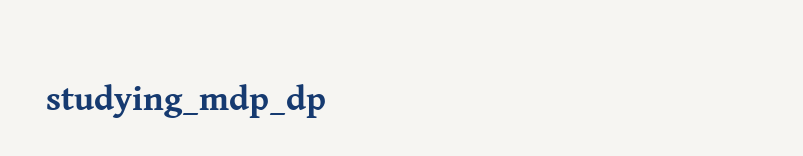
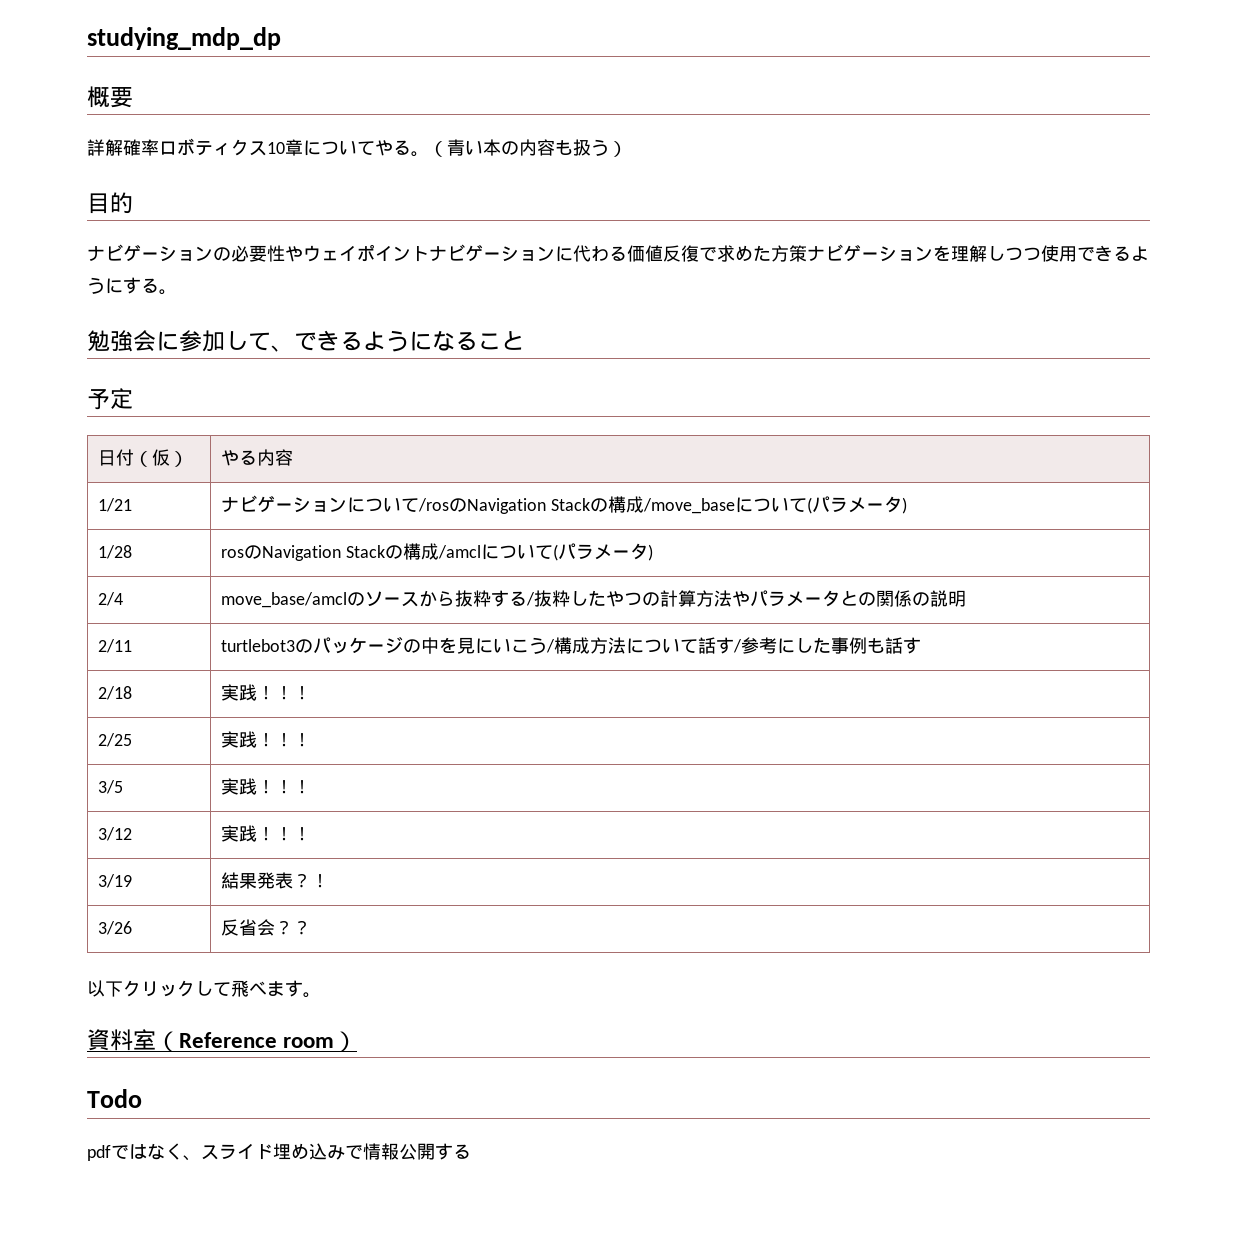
(326, 101) none -> [87,86,133,108] [87,138,627,157] [87,192,133,214] [87,244,1149,262] [87,277,177,295] [87,330,524,352] [87,388,133,410] [98,449,189,467] [221,449,294,466] [98,498,133,512] [221,495,907,514] [98,545,133,559] [221,543,653,561] [98,592,124,606] [221,590,967,608] [98,639,133,653] [221,637,922,654] [98,686,133,700] [221,684,312,701] [98,733,133,747] [221,731,312,748] [98,780,124,794] [221,778,312,795] [98,827,133,841] [221,825,312,842] [98,874,133,888] [221,872,330,889] [98,921,133,935] [221,919,312,936] [87,980,321,998] [87,1029,358,1052] [87,1089,142,1108] [87,1143,471,1161] // 概要 // 詳解確率ロボティクス10章についてやる。（青い本の内容も扱う） // 目的 // ナビゲーションの必要性やウェイポイントナビゲーションに代わる価値反復で求めた方策ナビゲーションを理解しつつ使用できるようにする。 // 勉強会に参加して、できるようになること // 予定 // 日付（仮） | やる内容 // 1/21 | ナビゲーションについて/rosのNavigation Stackの構成/move_baseについて(パラメータ) // 1/28 | rosのNavigation Stackの構成/amclについて(パラメータ) // 2/4 | move_base/amclのソースから抜粋する/抜粋したやつの計算方法やパラメータとの関係の説明 // 2/11 | turtlebot3のパッケージの中を見にいこう/構成方法について話す/参考にした事例も話す // 2/18 | 実践！！！ // 2/25 | 実践！！！ // 3/5 | 実践！！！ // 3/12 | 実践！！！ // 3/19 | 結果発表？！ // 3/26 | 反省会？？ // 以下クリックして飛べます。 // 資料室（Reference room） // Todo // pdfではなく、スライド埋め込みで情報公開する

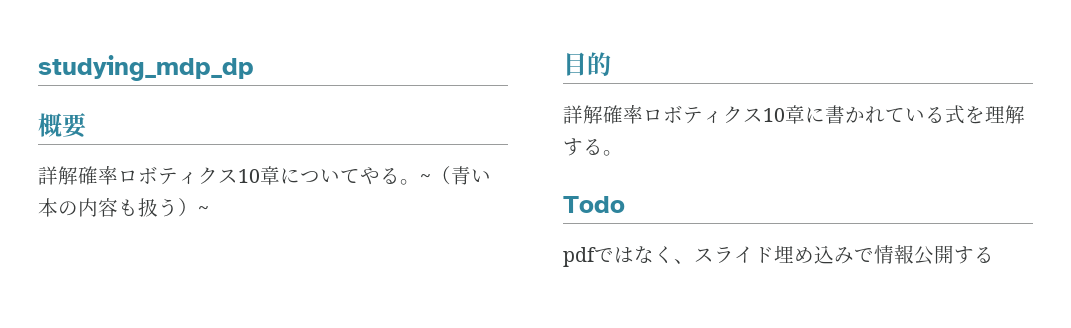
(429, 154) none -> [420,174,431,183] ~
(627, 149) none -> [198,206,209,215] ~
[87,244,1149,262] [87,277,177,295] [87,330,524,352] [87,388,133,410] [98,449,189,467] [221,449,294,466] [98,498,133,512] [221,495,907,514] [98,545,133,559] [221,543,653,561] [98,592,124,606] [221,590,967,608] [98,639,133,653] [221,637,922,654] [98,686,133,700] [221,684,312,701] [98,733,133,747] [221,731,312,748] [98,780,124,794] [221,778,312,795] [98,827,133,841] [221,825,312,842] [98,874,133,888] [221,872,330,889] [98,921,133,935] [221,919,312,936] [87,980,321,998] [87,1029,358,1052] ナビゲーションの必要性やウェイポイントナビゲーションに代わる価値反復で求めた方策ナビゲーションを理解しつつ使用できるようにする。 // 勉強会に参加して、できるようになること // 予定 // 日付（仮） | やる内容 // 1/21 | ナビゲーションについて/rosのNavigation Stackの構成/move_baseについて(パラメータ) // 1/28 | rosのNavigation Stackの構成/amclについて(パラメータ) // 2/4 | move_base/amclのソースから抜粋する/抜粋したやつの計算方法やパラメータとの関係の説明 // 2/11 | turtlebot3のパッケージの中を見にいこう/構成方法について話す/参考にした事例も話す // 2/18 | 実践！！！ // 2/25 | 実践！！！ // 3/5 | 実践！！！ // 3/12 | 実践！！！ // 3/19 | 結果発表？！ // 3/26 | 反省会？？ // 以下クリックして飛べます。 // 資料室（Reference room） -> [563,105,1025,124] [563,138,623,156] 詳解確率ロボティクス10章に書かれている式を理解する。

